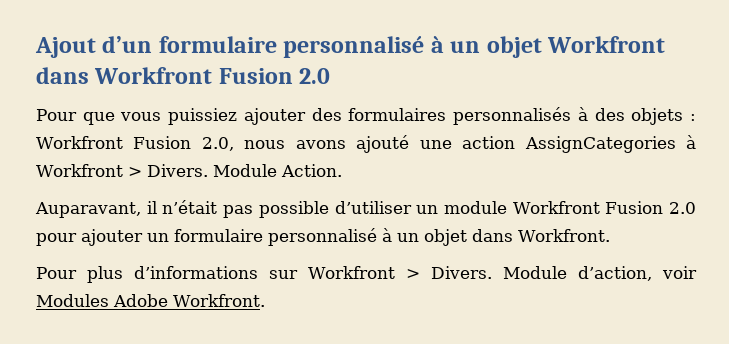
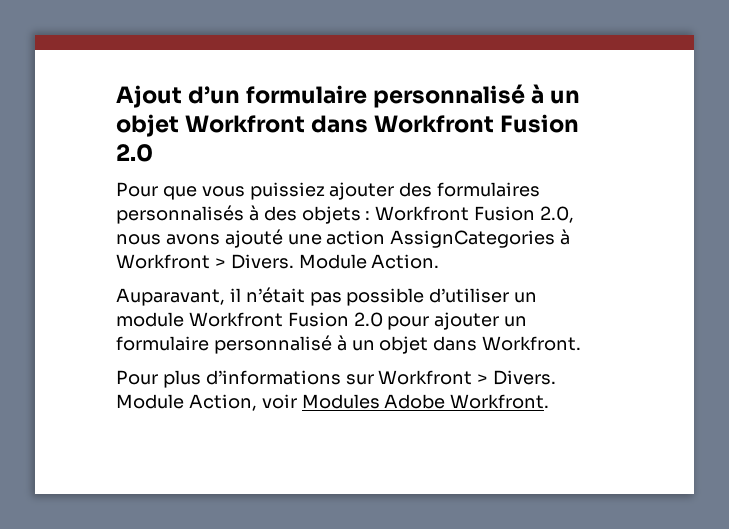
[577,266,652,281] d’action, -> [188,394,257,411] Action,

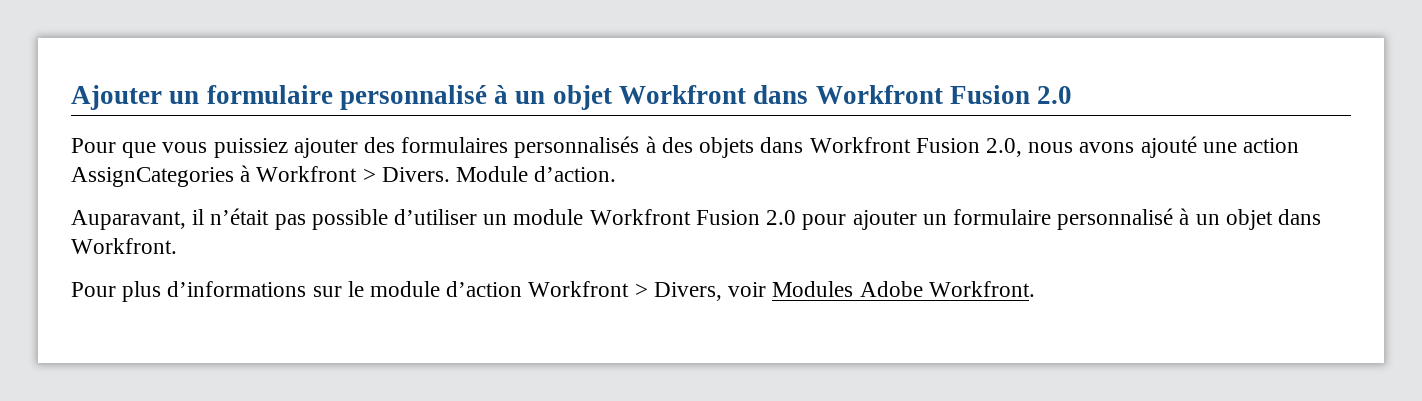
[116,85,241,108] Ajout d’un -> [71,85,200,110] Ajouter un
[365,211,371,220] : -> [760,137,804,153] dans
[371,254,440,269] Action. -> [534,166,617,182] d’action.
[378,370,557,385] [116,394,257,411] Workfront > Divers. Module Action, -> [347,281,722,301] le module d’action Workfront > Divers,

